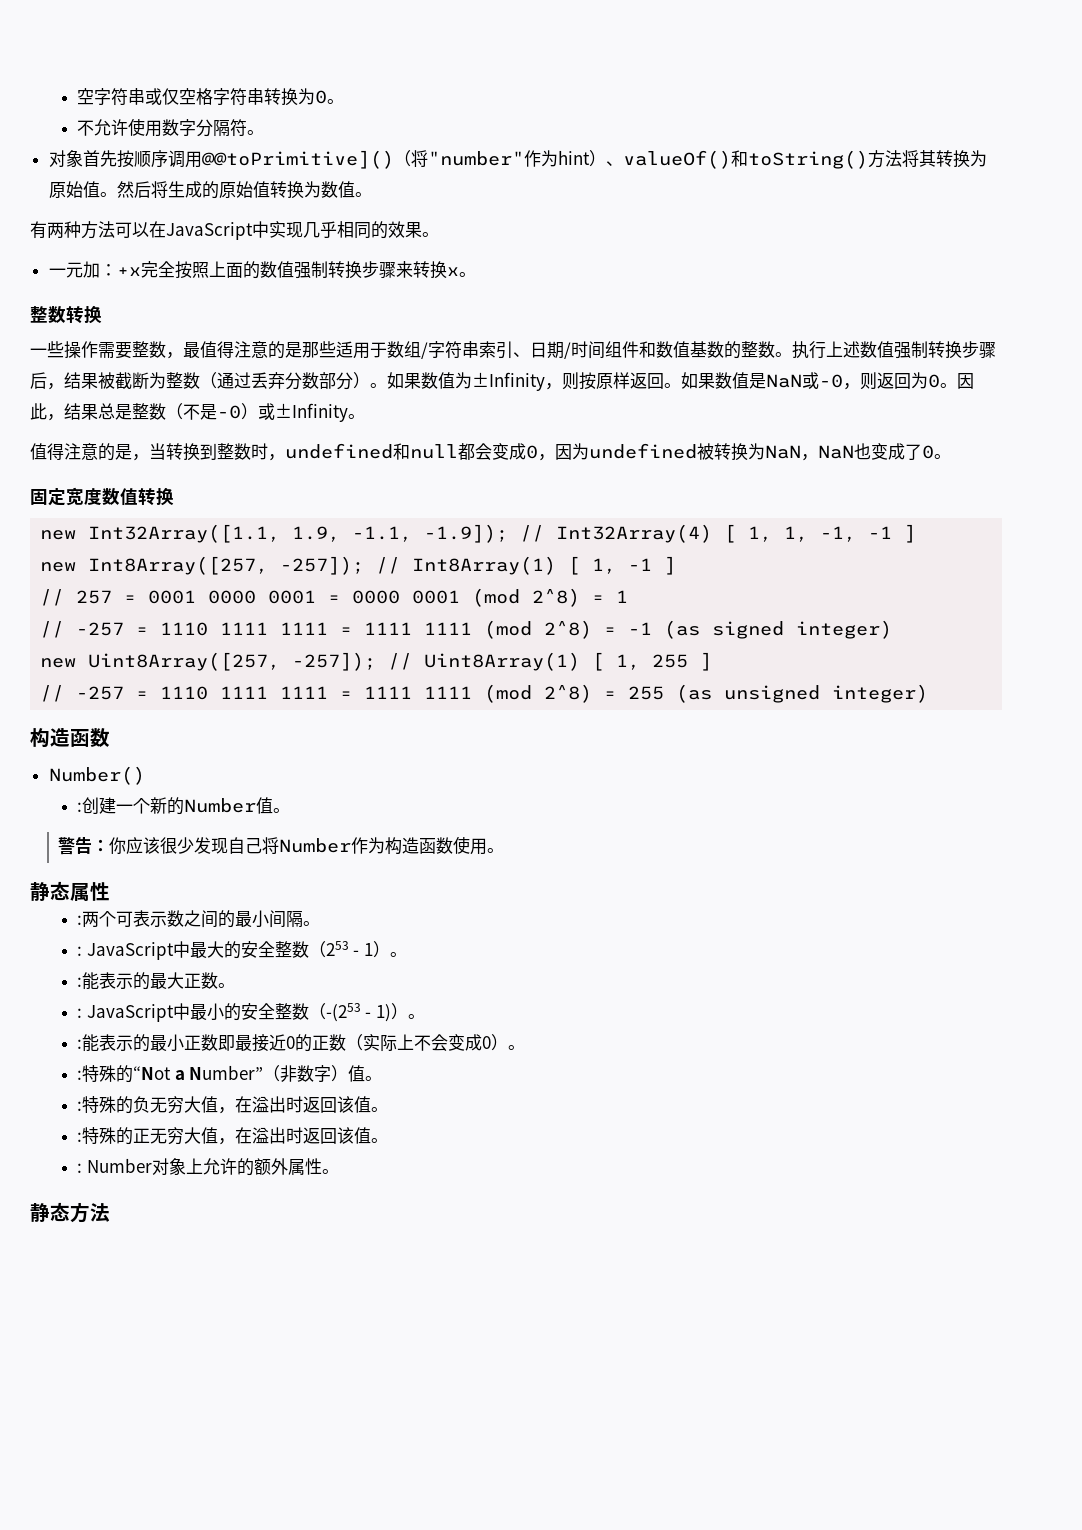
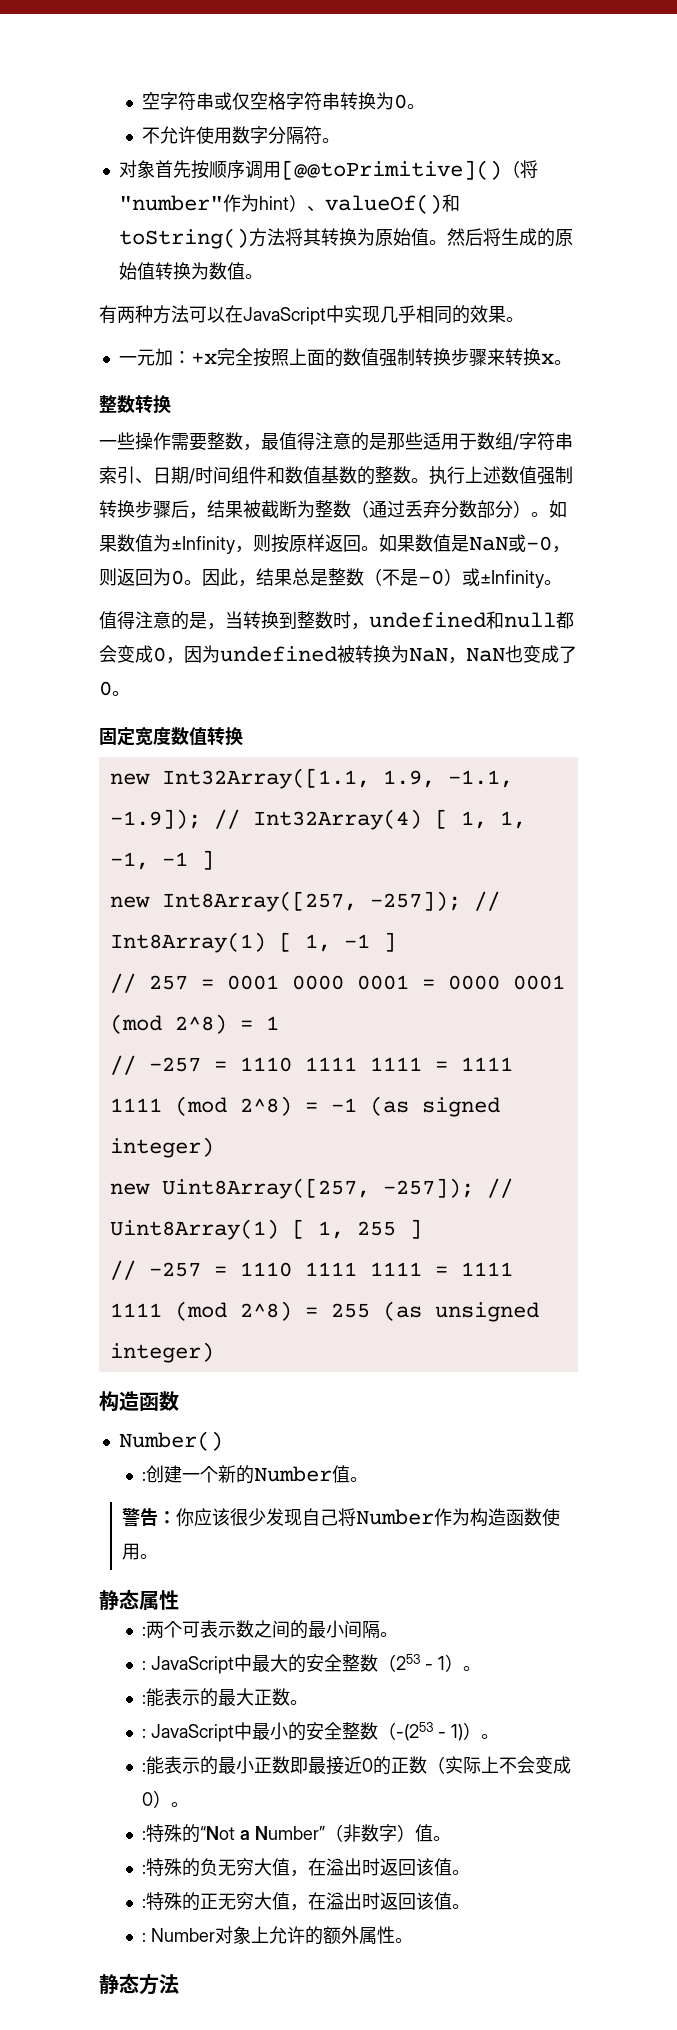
[201,150,394,169] @@toPrimitive]() -> [280,160,502,180] [@@toPrimitive]()

